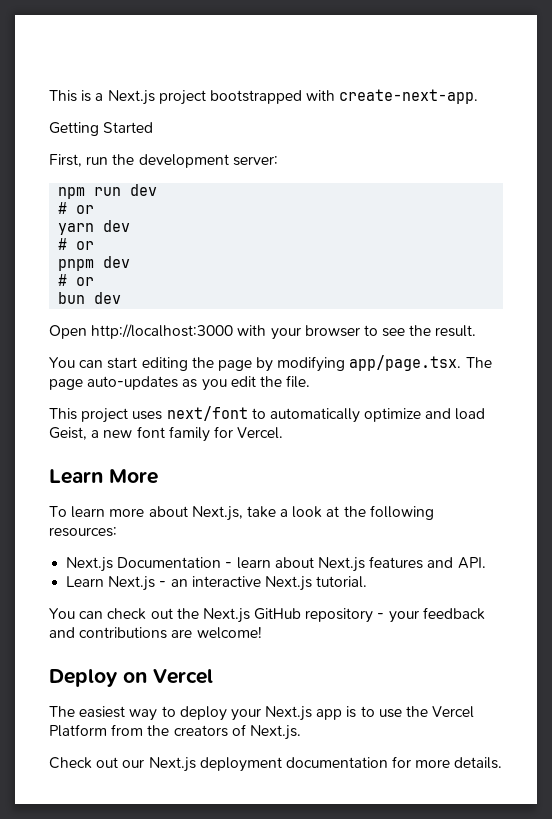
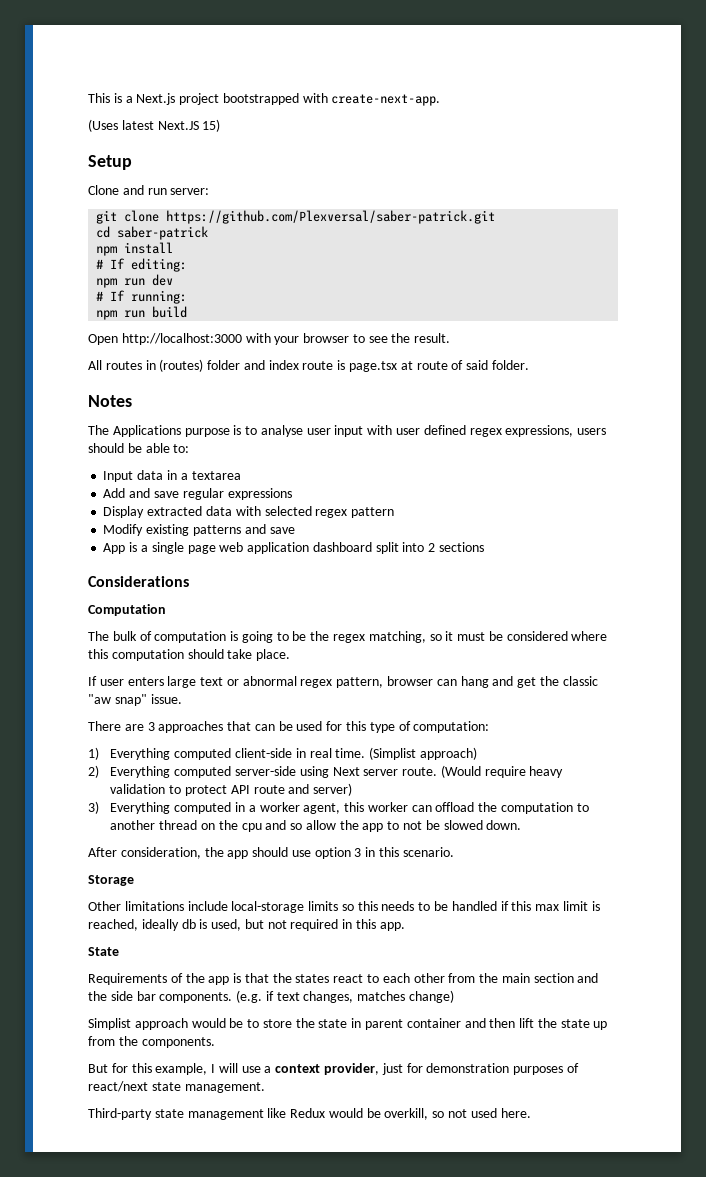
[49,122,154,136] [49,154,278,168] [58,184,158,199] [58,202,95,214] [58,220,131,235] [58,238,95,250] [58,256,131,271] [58,274,95,286] [58,292,122,304] Getting Started // First, run the development server: // npm run dev // # or // yarn dev // # or // pnpm dev // # or // bun dev -> [88,119,221,132] [88,155,132,170] [88,185,210,195] [96,210,496,224] [96,226,209,240] [96,242,174,256] [96,258,188,272] [96,274,174,288] [96,290,188,304] [96,306,188,320] (Uses latest Next.JS 15) // Setup // Clone and run server: // git clone https://github.com/Plexversal/saber-patrick.git // cd saber-patrick // npm install // # If editing: // npm run dev // # If running: // npm run build
[49,355,492,372] [49,375,311,391] [49,406,486,423] [49,426,284,442] [49,469,158,484] [49,505,434,521] [49,527,117,537] [66,556,486,572] [66,576,368,591] [49,607,485,623] [49,626,262,639] [49,669,213,687] [49,706,475,721] [49,724,301,740] [49,756,503,772] You can start editing the page by modifying app/page.tsx. The page auto-updates as you edit the file. // This project uses next/font to automatically optimize and load Geist, a new font family for Vercel. // Learn More // To learn more about Next.js, take a look at the following resources: // Next.js Documentation - learn about Next.js features and API. // Learn Next.js - an interactive Next.js tutorial. // You can check out the Next.js GitHub repository - your feedback and contributions are welcome! // Deploy on Vercel // The easiest way to deploy your Next.js app is to use the Vercel Platform from the creators of Next.js. // Check out our Next.js deployment documentation for more details. -> [88,359,529,372] [88,395,132,407] [88,425,607,437] [88,443,190,453] [103,470,241,482] [103,488,292,500] [103,506,395,518] [103,524,295,536] [103,542,484,554] [88,576,189,587] [88,604,166,616] [88,631,608,643] [88,649,291,661] [88,676,598,688] [88,694,182,706] [88,721,490,733] [88,747,477,760] [88,765,564,778] [110,783,353,796] [88,801,589,814] [110,820,522,832] [88,847,454,859] [88,875,134,886] [88,901,600,913] [88,919,405,931] [88,947,119,956] [88,973,599,985] [88,990,455,1003] [88,1018,608,1030] [88,1036,215,1048] [88,1063,579,1075] [88,1081,265,1093] [88,1108,531,1120] All routes in (routes) folder and index route is page.tsx at route of said folder. // Notes // The Applications purpose is to analyse user input with user defined regex expressions, users should be able to: // Input data in a textarea // Add and save regular expressions // Display extracted data with selected regex pattern // Modify existing patterns and save // App is a single page web application dashboard split into 2 sections // Considerations // Computation // The bulk of computation is going to be the regex matching, so it must be considered where this computation should take place. // If user enters large text or abnormal regex pattern, browser can hang and get the classic "aw snap" issue. // There are 3 approaches that can be used for this type of computation: // 1) Everything computed client-side in real time. (Simplist approach) // 2) Everything computed server-side using Next server route. (Would require heavy validation to protect API route and server) // 3) Everything computed in a worker agent, this worker can offload the computation to another thread on the cpu and so allow the app to not be slowed down. // After consideration, the app should use option 3 in this scenario. // Storage // Other limitations include local-storage limits so this needs to be handled if this max limit is reached, ideally db is used, but not required in this app. // State // Requirements of the app is that the states react to each other from the main section and the side bar components. (e.g. if text changes, matches change) // Simplist approach would be to store the state in parent container and then lift the state up from the components. // But for this example, I will use a context provider, just for demonstration purposes of react/next state management. // Third-party state management like Redux would be overkill, so not used here.

